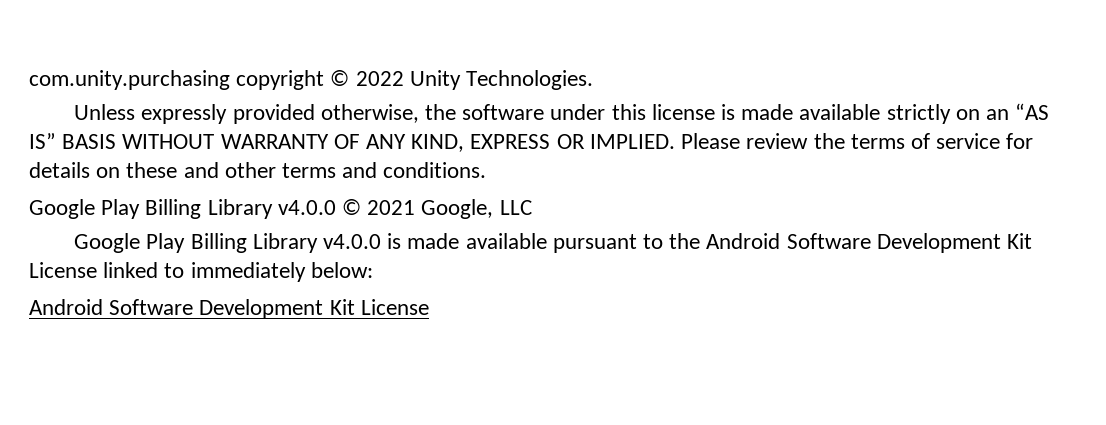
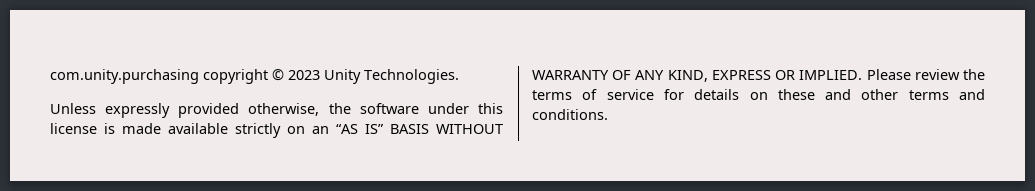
[355,71,404,86] 2022 -> [288,70,320,80] 2023
[29,199,532,219] [74,233,1033,253] [29,262,373,282] [29,299,429,319] // Google Play Billing Library v4.0.0 © 2021 Google, LLC // Google Play Billing Library v4.0.0 is made available pursuant to the Android Software Development Kit License linked to immediately below: // Android Software Development Kit License -> (608, 114) none

